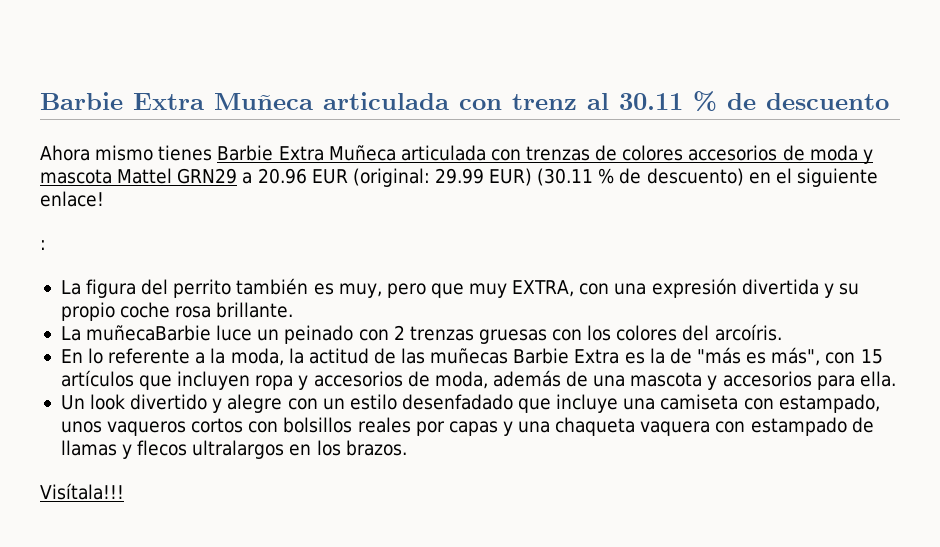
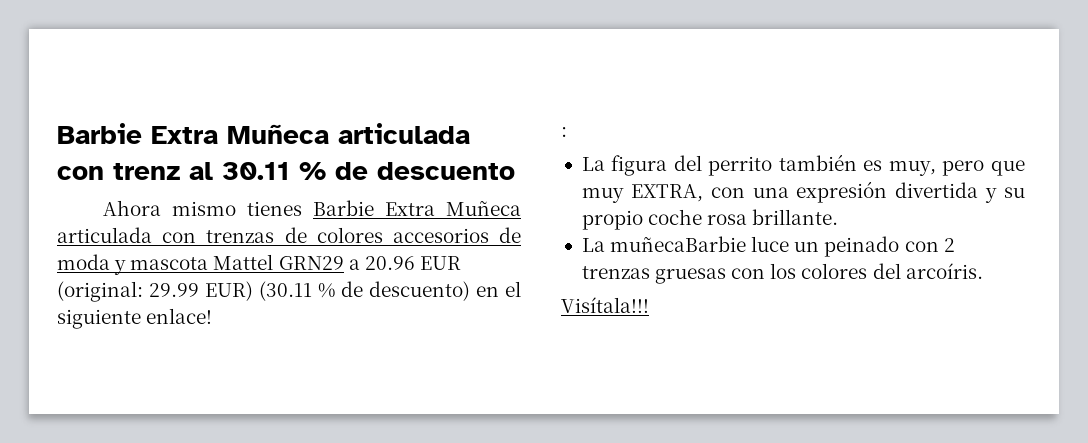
[60,347,883,366] [60,370,896,390] [60,394,880,413] [60,417,874,436] [60,440,407,459] // En lo referente a la moda, la actitud de las muñecas Barbie Extra es la de "más es más", con 15 artículos que incluyen ropa y accesorios de moda, además de una mascota y accesorios para ella. // Un look divertido y alegre con un estilo desenfadado que incluye una camiseta con estampado, unos vaqueros cortos con bolsillos reales por capas y una chaqueta vaquera con estampado de llamas y flecos ultralargos en los brazos. -> (983, 271) none

